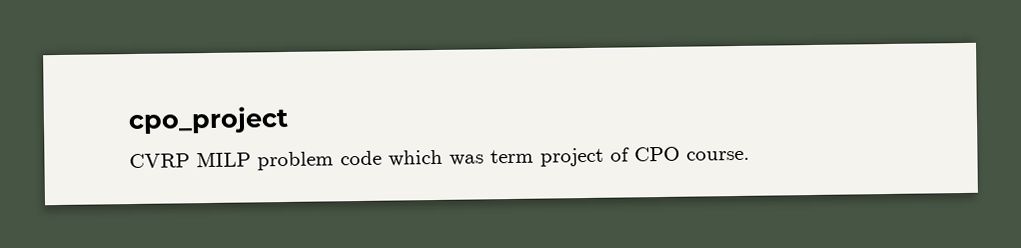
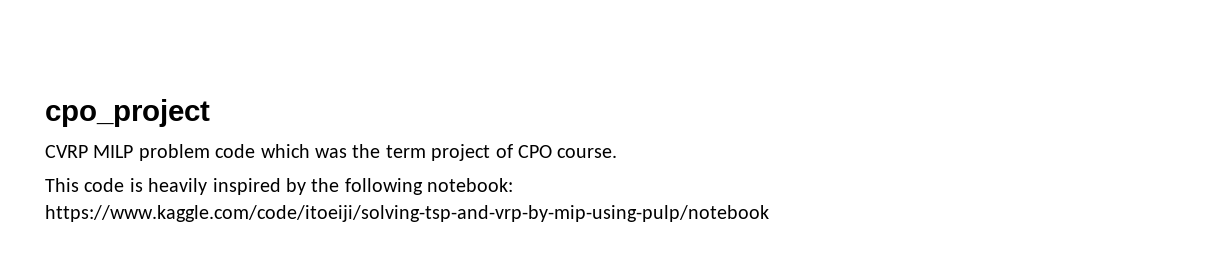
(484, 160) none -> [352,144,381,158] the
(750, 155) none -> [45,178,514,195] [45,205,769,222] // This code is heavily inspired by the following notebook: https://www.kaggle.com/code/itoeiji/solving-tsp-and-vrp-by-mip-using-pulp/notebook

